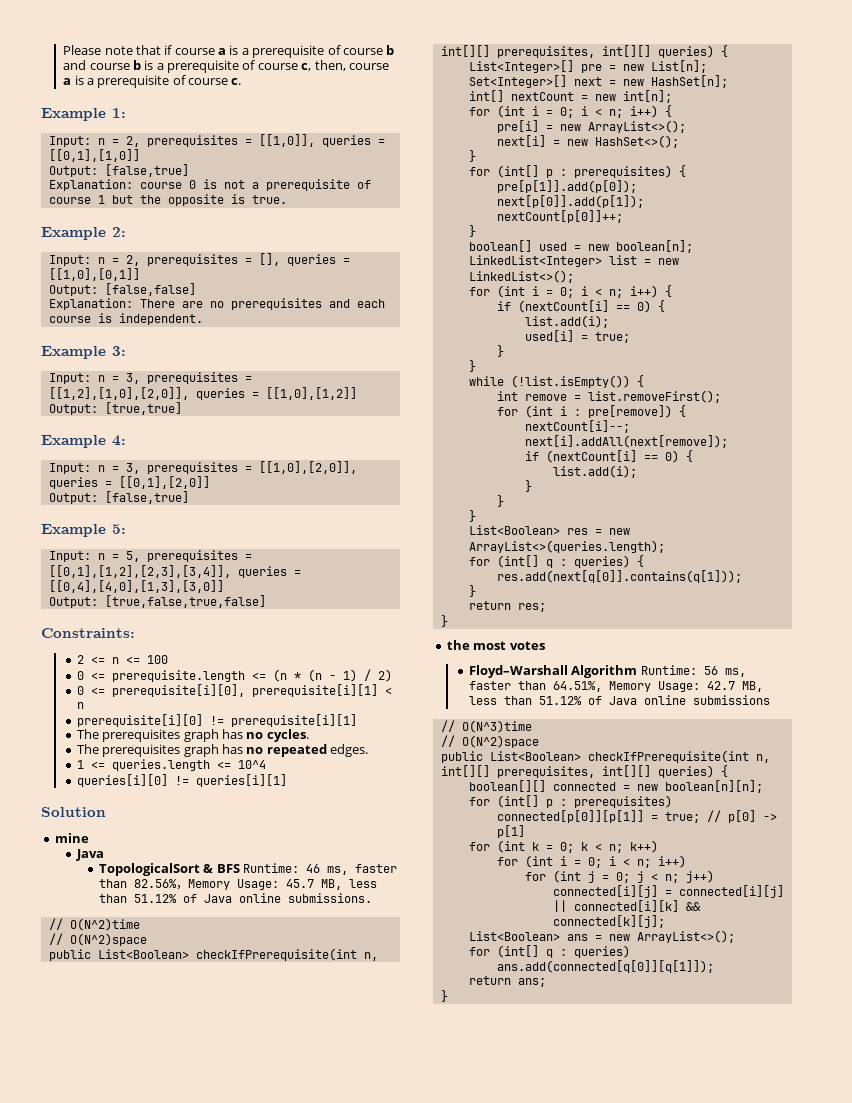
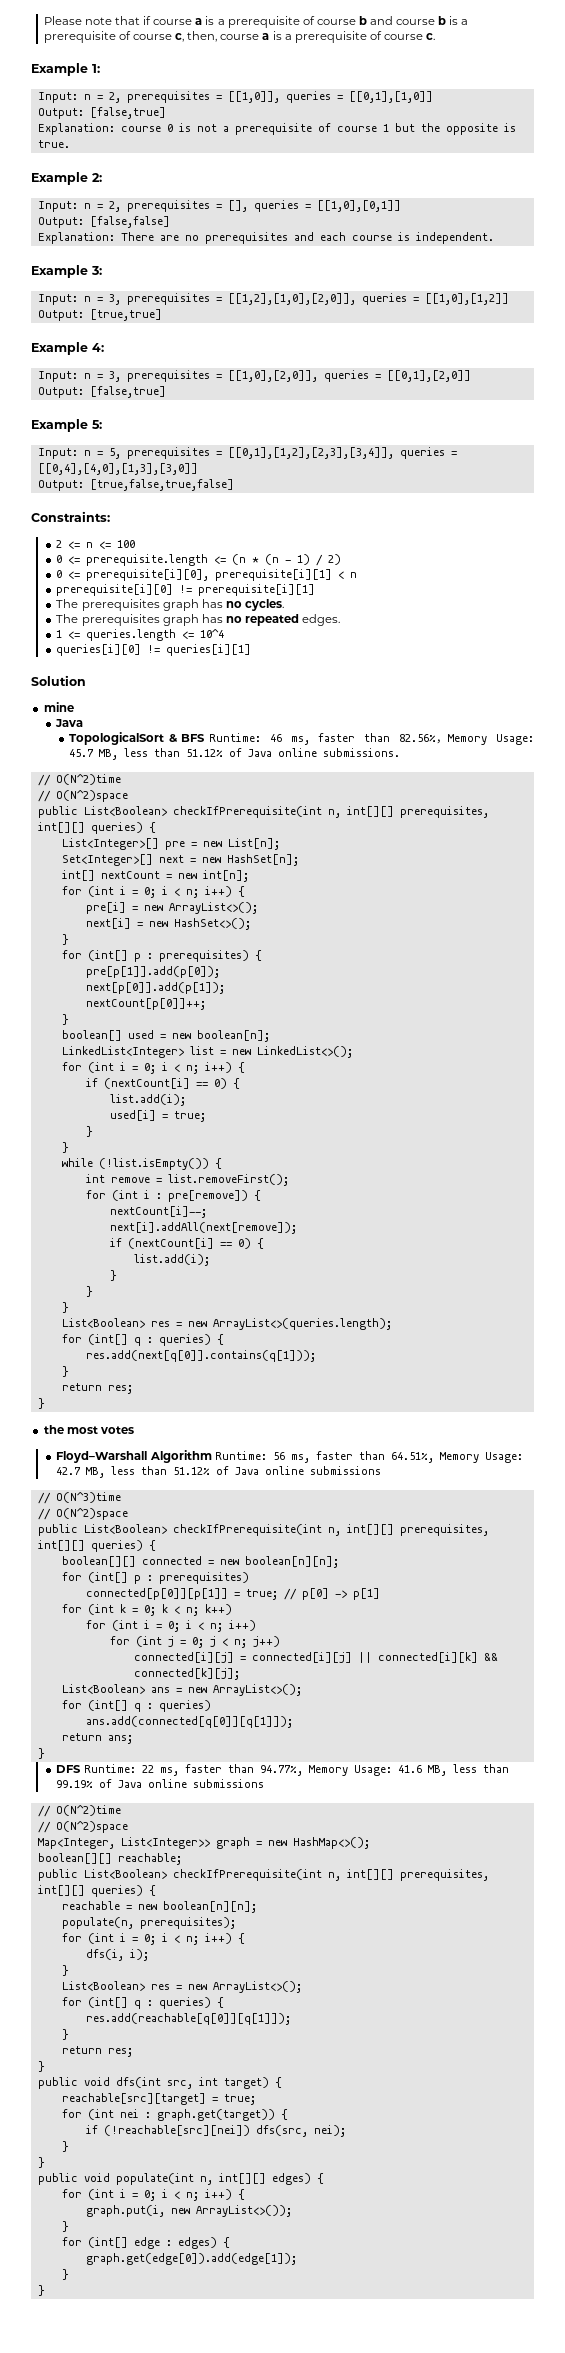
(448, 996) none -> [56,1764,509,1776] [56,1779,265,1788] [37,1805,121,1817] [37,1821,128,1833] [37,1837,370,1849] [37,1853,182,1865] [37,1869,489,1881] [37,1885,156,1897] [61,1901,257,1913] [61,1917,236,1929] [61,1933,245,1945] [85,1949,149,1961] [61,1965,69,1976] [61,1981,302,1993] [61,1997,224,2009] [85,2013,291,2025] [61,2029,69,2040] [61,2046,133,2057] [37,2061,45,2072] [37,2077,282,2089] [61,2093,256,2105] [61,2109,288,2121] [85,2125,346,2137] [61,2141,69,2152] [37,2157,45,2168] [37,2173,324,2185] [61,2189,245,2201] [85,2205,292,2217] [61,2221,69,2232] [61,2237,230,2249] [85,2253,297,2265] [61,2269,69,2280] [37,2285,45,2296] // DFS Runtime: 22 ms, faster than 94.77%, Memory Usage: 41.6 MB, less than 99.19% of Java online submissions // // O(N^2)time // // O(N^2)space // Map<Integer, List<Integer>> graph = new HashMap<>(); // boolean[][] reachable; // public List<Boolean> checkIfPrerequisite(int n, int[][] prerequisites, int[][] queries) { // reachable = new boolean[n][n]; // populate(n, prerequisites); // for (int i = 0; i < n; i++) { // dfs(i, i); // } // List<Boolean> res = new ArrayList<>(); // for (int[] q : queries) { // res.add(reachable[q[0]][q[1]]); // } // return res; // } // public void dfs(int src, int target) { // reachable[src][target] = true; // for (int nei : graph.get(target)) { // if (!reachable[src][nei]) dfs(src, nei); // } // } // public void populate(int n, int[][] edges) { // for (int i = 0; i < n; i++) { // graph.put(i, new ArrayList<>()); // } // for (int[] edge : edges) { // graph.get(edge[0]).add(edge[1]); // } // }

